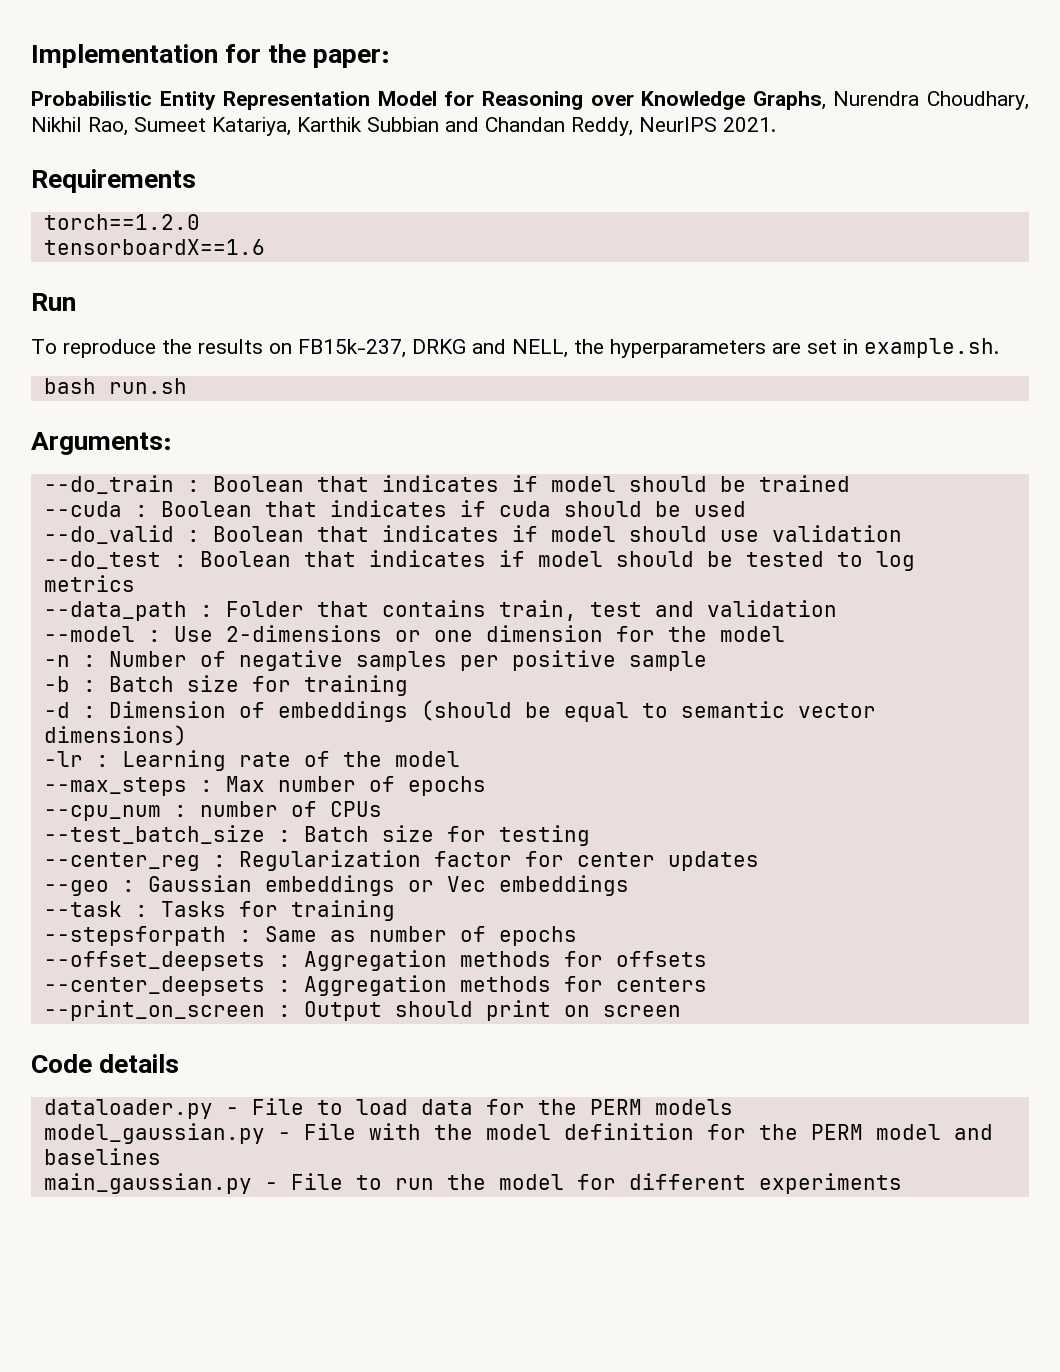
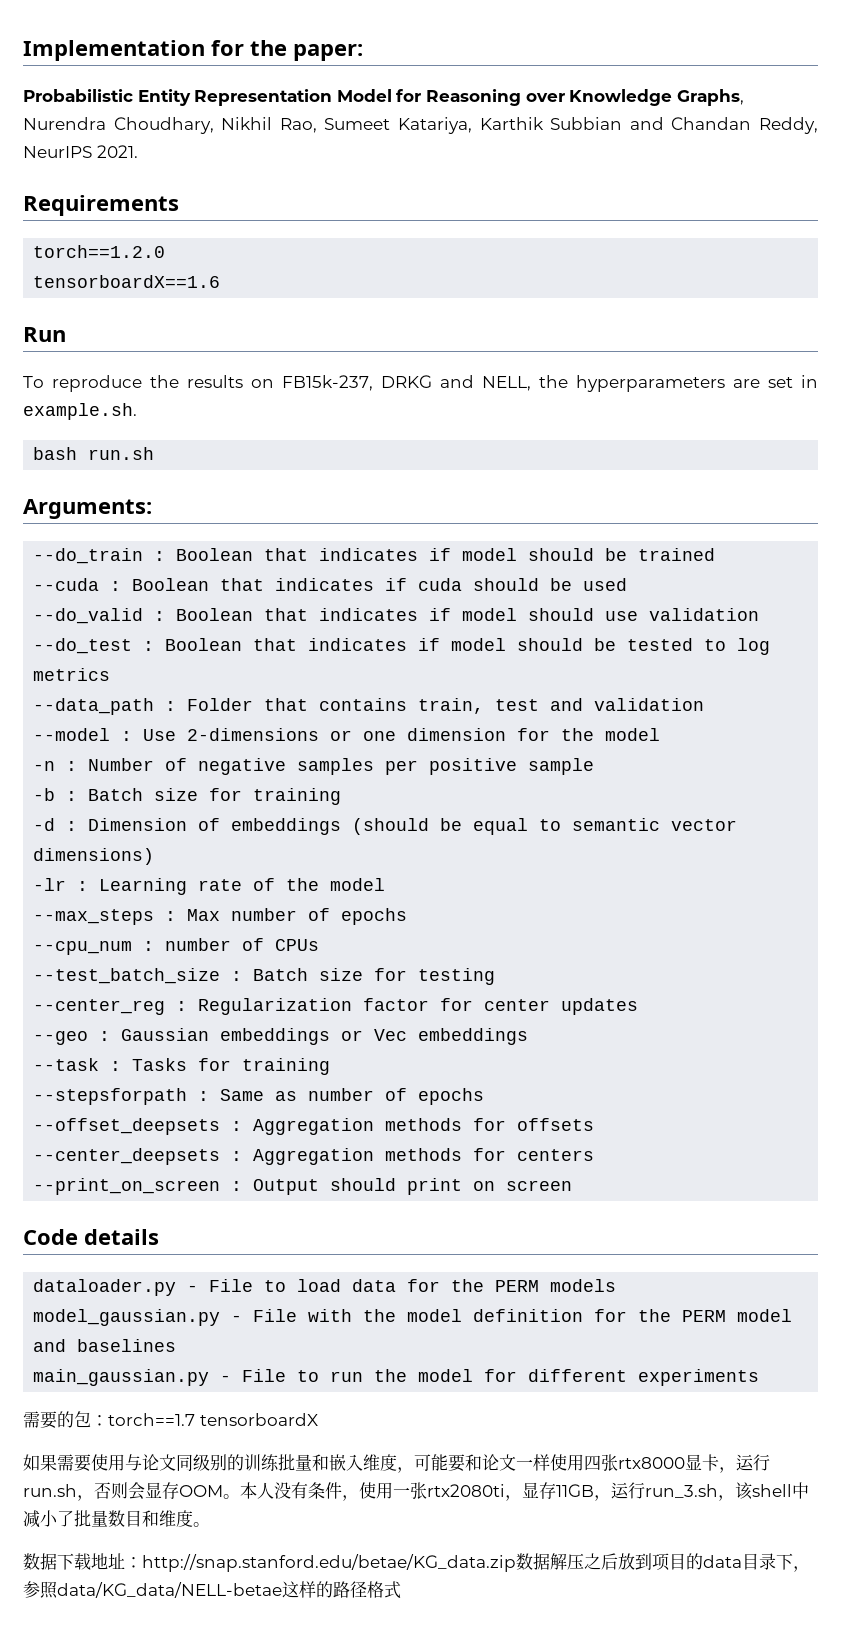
(902, 1183) none -> [23,1411,318,1429] [23,1454,770,1473] [23,1482,809,1501] [23,1510,210,1528] [23,1553,810,1572] [23,1581,401,1599] // 需要的包：torch==1.7 tensorboardX // 如果需要使用与论文同级别的训练批量和嵌入维度，可能要和论文一样使用四张rtx8000显卡，运行run.sh，否则会显存OOM。本人没有条件，使用一张rtx2080ti，显存11GB，运行run_3.sh，该shell中减小了批量数目和维度。 // 数据下载地址：http://snap.stanford.edu/betae/KG_data.zip数据解压之后放到项目的data目录下，参照data/KG_data/NELL-betae这样的路径格式

